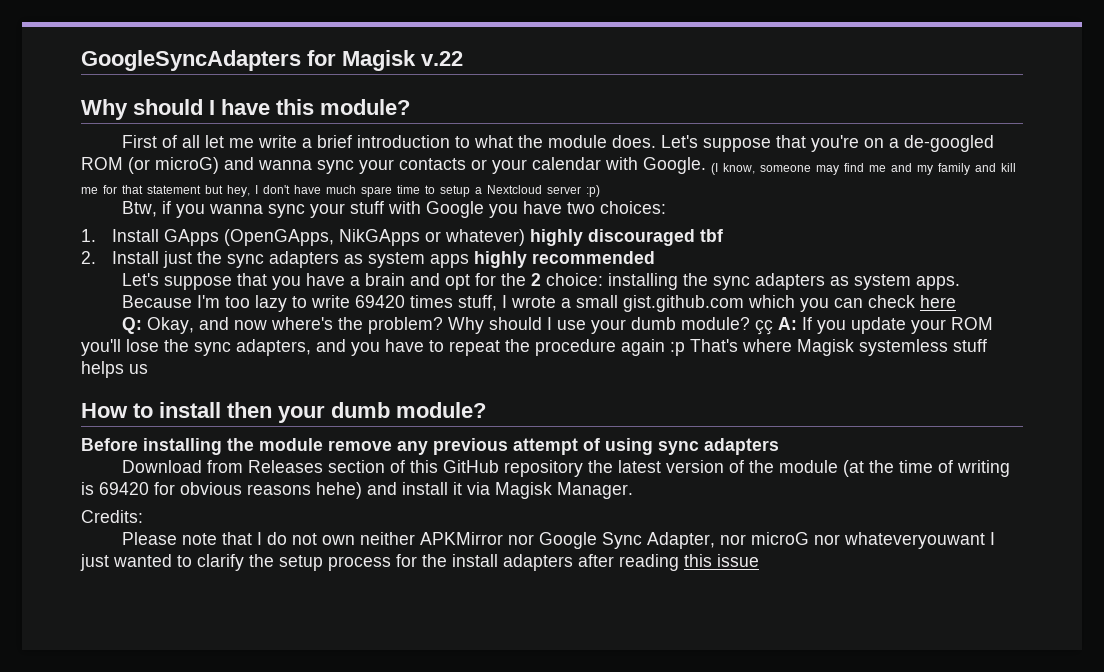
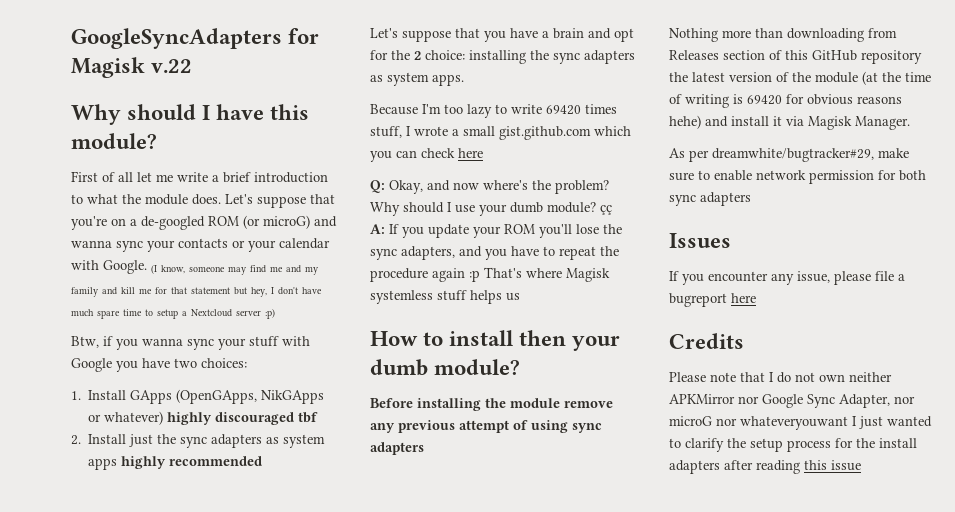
(773, 327) none -> (612, 210) //
[121,460,202,473] Download -> [669,28,864,42] Nothing more than downloading
[81,510,143,523] Credits: -> [669,148,909,162] [669,170,926,184] [669,192,751,206] [669,233,731,248] [669,271,905,285] [669,293,756,307] [669,333,744,349] As per dreamwhite/bugtracker#29, make sure to enable network permission for both sync adapters // Issues // If you encounter any issue, please file a bugreport here // Credits

